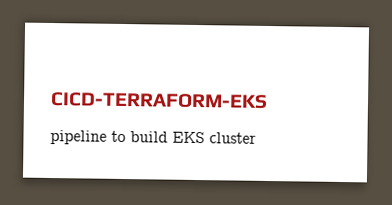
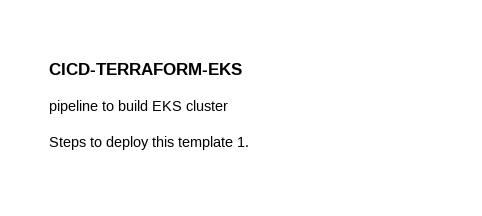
(256, 138) none -> [49,136,249,150] // Steps to deploy this template 1.

